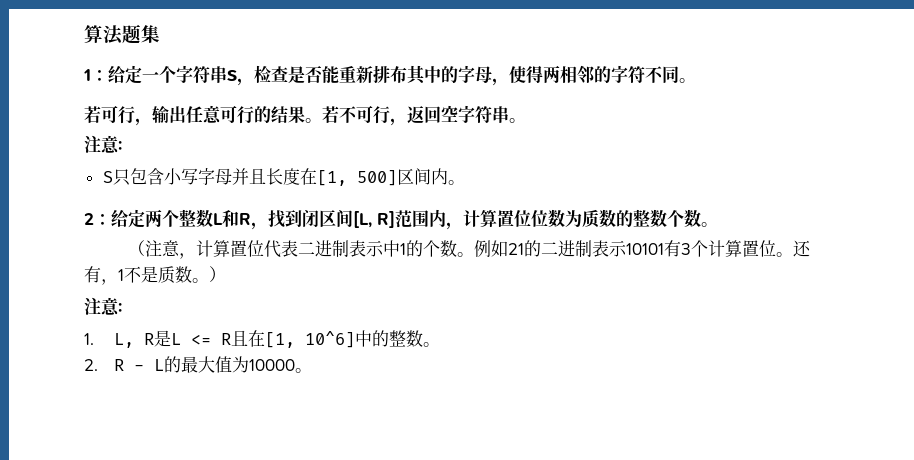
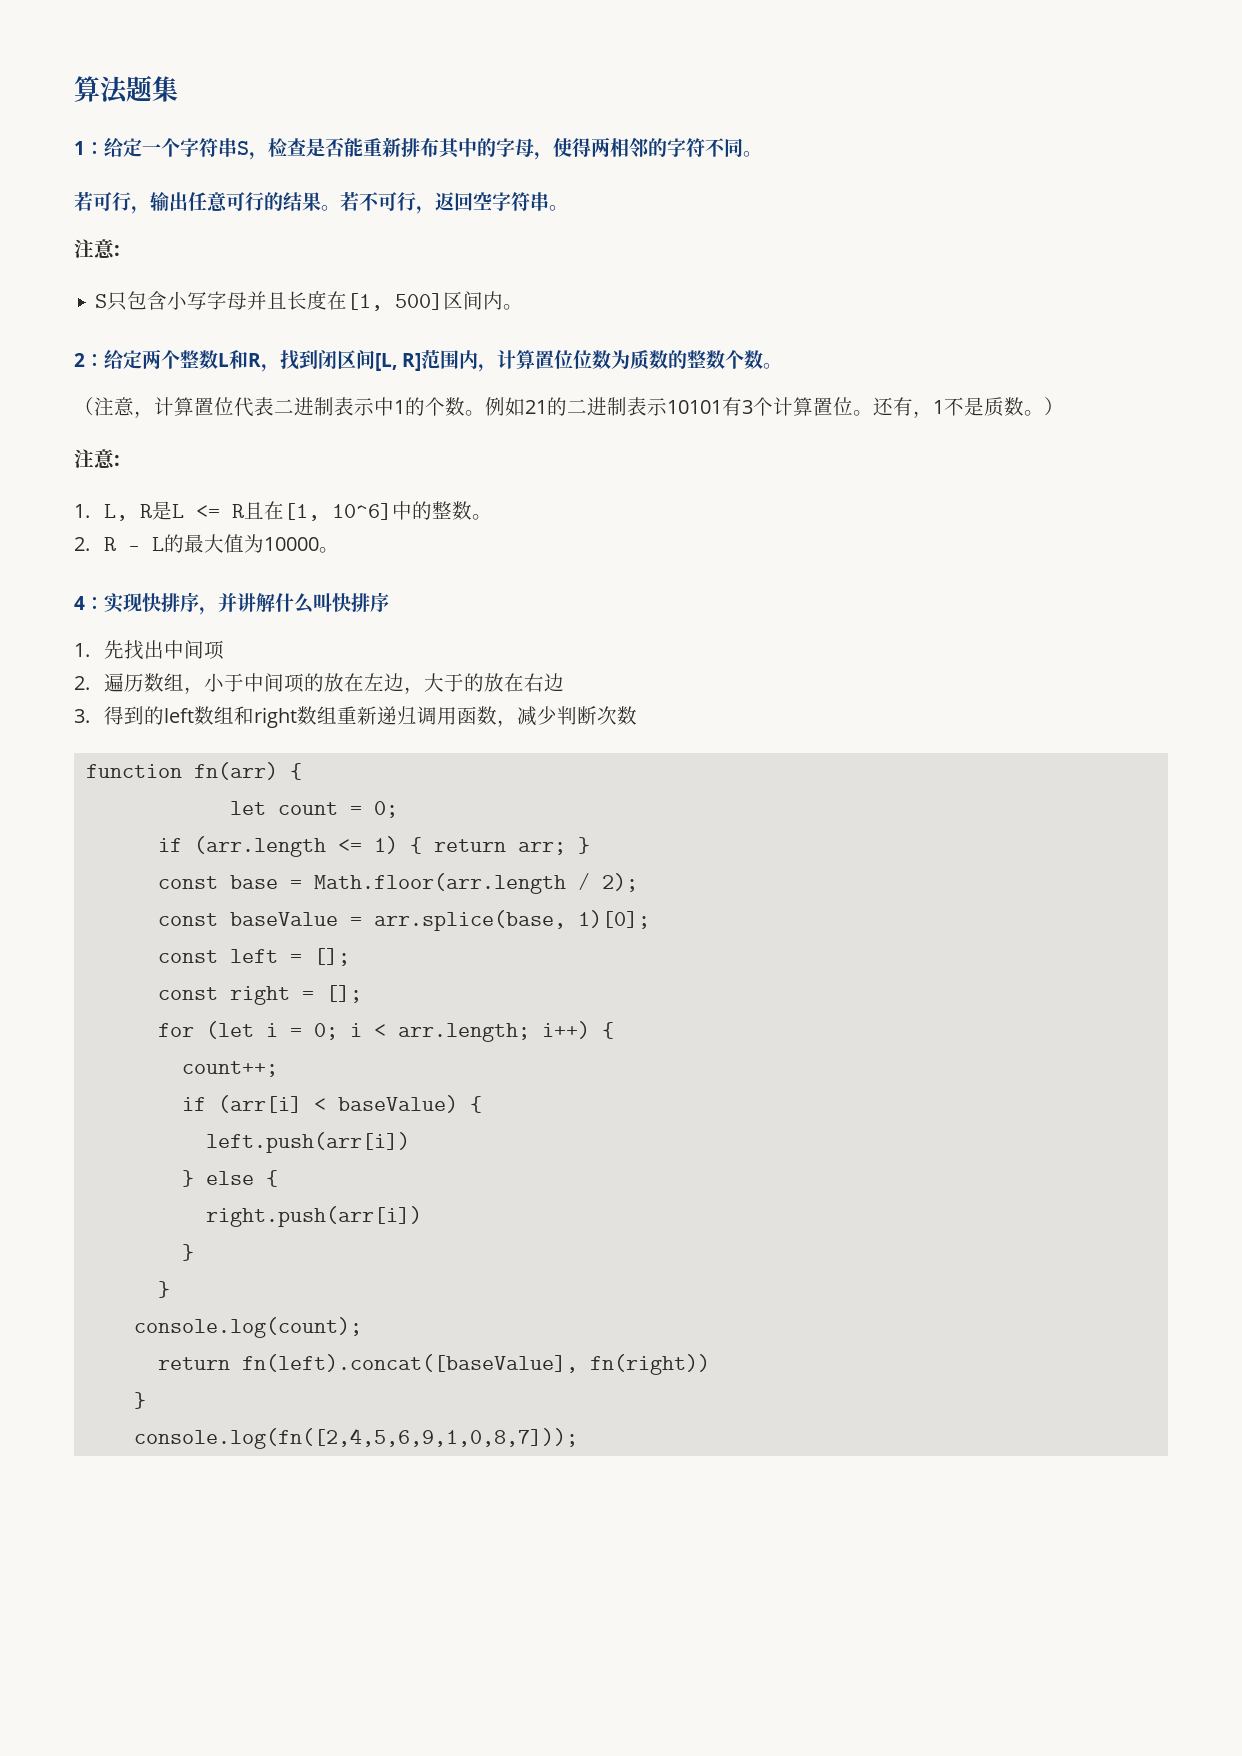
(312, 370) none -> [74,592,389,615] [74,640,224,660] [74,673,564,694] [74,706,637,728] [85,762,302,780] [229,801,398,818] [157,836,590,857] [157,873,638,894] [157,910,650,931] [157,948,350,966] [157,985,362,1005] [157,1021,614,1042] [181,1061,278,1077] [181,1095,482,1113] [205,1132,410,1153] [181,1170,278,1187] [205,1206,422,1227] [181,1244,194,1261] [157,1281,170,1298] [133,1317,362,1338] [157,1354,710,1375] [133,1392,146,1409] [133,1428,578,1449] // 4：实现快排序，并讲解什么叫快排序 // 1.先找出中间项 // 2.遍历数组，小于中间项的放在左边，大于的放在右边 // 3.得到的left数组和right数组重新递归调用函数，减少判断次数 // function fn(arr) { // let count = 0; // if (arr.length <= 1) { return arr; } // const base = Math.floor(arr.length / 2); // const baseValue = arr.splice(base, 1)[0]; // const left = []; // const right = []; // for (let i = 0; i < arr.length; i++) { // count++; // if (arr[i] < baseValue) { // left.push(arr[i]) // } else { // right.push(arr[i]) // } // } // console.log(count); // return fn(left).concat([baseValue], fn(right)) // } // console.log(fn([2,4,5,6,9,1,0,8,7]));

